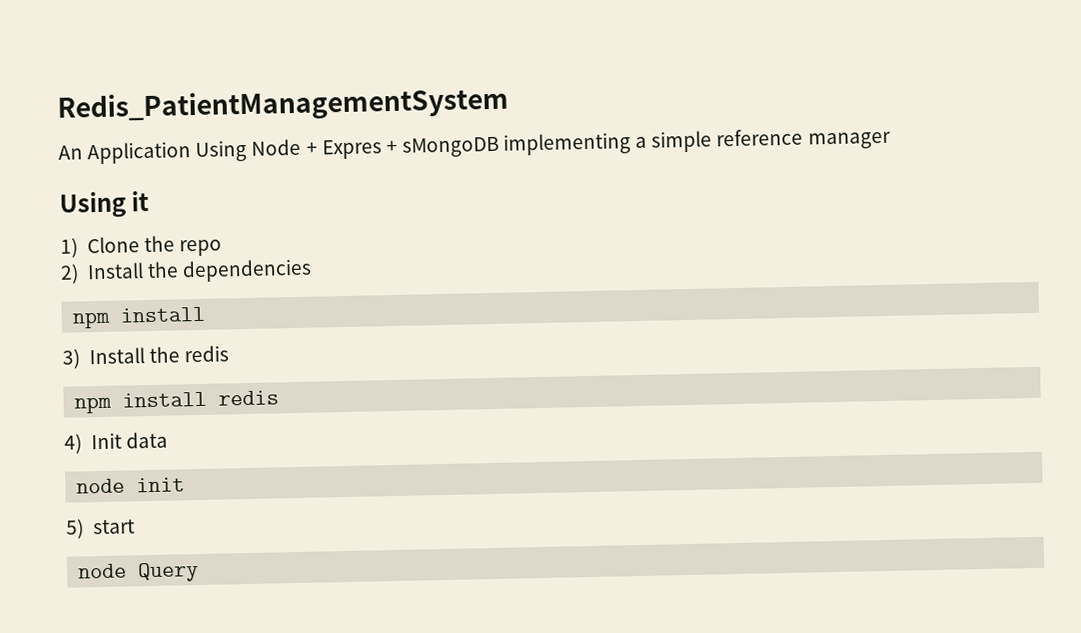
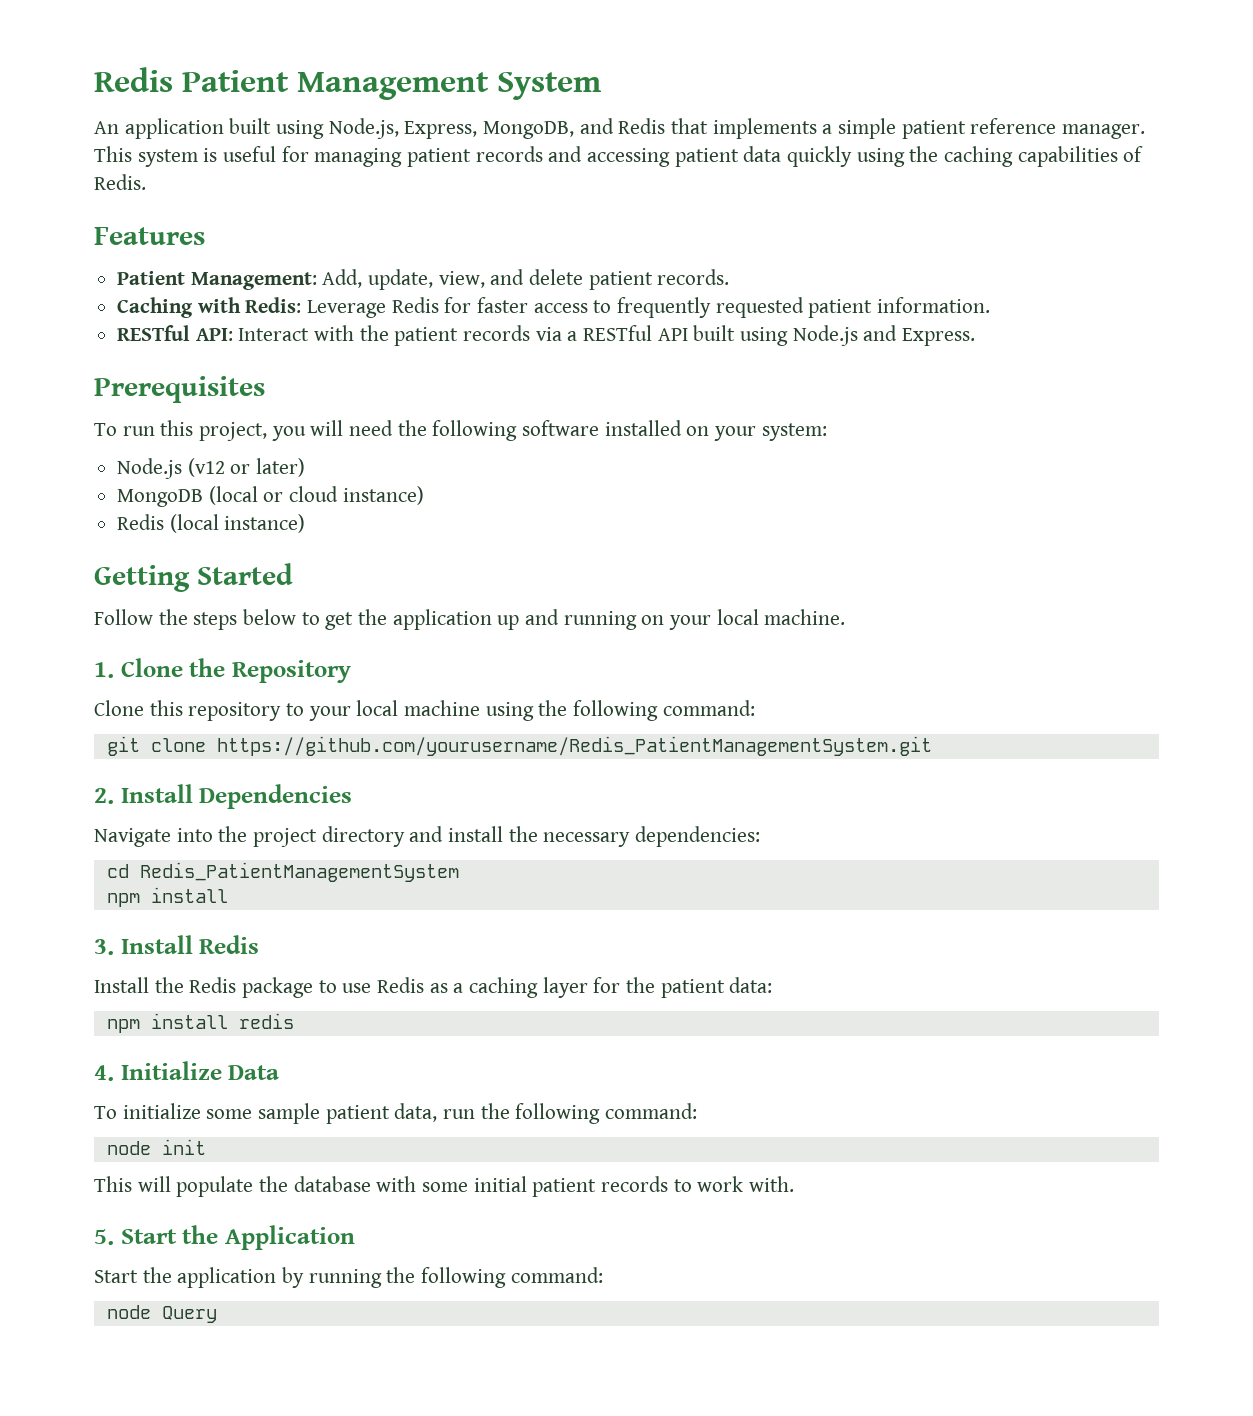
[57,86,509,124] [58,128,891,165] [59,190,150,219] [60,235,223,258] [60,258,313,284] [72,306,207,329] [62,345,230,369] [74,390,280,414] [64,431,168,454] [76,477,186,494] [66,518,135,539] Redis_PatientManagementSystem // An Application Using Node + Expres + sMongoDB implementing a simple reference manager // Using it // 1) Clone the repo // 2) Install the dependencies // npm install // 3) Install the redis // npm install redis // 4) Init data // node init // 5) start -> [94,67,601,100] [94,118,1146,139] [94,146,1144,167] [94,174,146,190] [94,227,205,245] [117,269,730,290] [117,297,991,318] [117,325,976,346] [94,376,265,403] [94,420,827,441] [117,458,306,479] [117,486,424,507] [117,514,306,533] [94,563,293,592] [94,609,846,630] [94,658,351,683] [94,700,755,721] [106,736,932,756] [94,784,353,809] [94,826,761,847] [106,862,459,882] [106,887,228,907] [94,935,260,955] [94,977,773,998] [106,1013,294,1033] [94,1061,280,1081] [94,1103,698,1124] [106,1139,206,1155] [94,1176,795,1197] [94,1225,355,1250] [94,1267,603,1288] Redis Patient Management System // An application built using Node.js, Express, MongoDB, and Redis that implements a simple patient reference manager. This system is useful for managing patient records and accessing patient data quickly using the caching capabilities of Redis. // Features // Patient Management: Add, update, view, and delete patient records. // Caching with Redis: Leverage Redis for faster access to frequently requested patient information. // RESTful API: Interact with the patient records via a RESTful API built using Node.js and Express. // Prerequisites // To run this project, you will need the following software installed on your system: // Node.js (v12 or later) // MongoDB (local or cloud instance) // Redis (local instance) // Getting Started // Follow the steps below to get the application up and running on your local machine. // 1. Clone the Repository // Clone this repository to your local machine using the following command: // git clone https://github.com/yourusername/Redis_PatientManagementSystem.git // 2. Install Dependencies // Navigate into the project directory and install the necessary dependencies: // cd Redis_PatientManagementSystem // npm install // 3. Install Redis // Install the Redis package to use Redis as a caching layer for the patient data: // npm install redis // 4. Initialize Data // To initialize some sample patient data, run the following command: // node init // This will populate the database with some initial patient records to work with. // 5. Start the Application // Start the application by running the following command:

